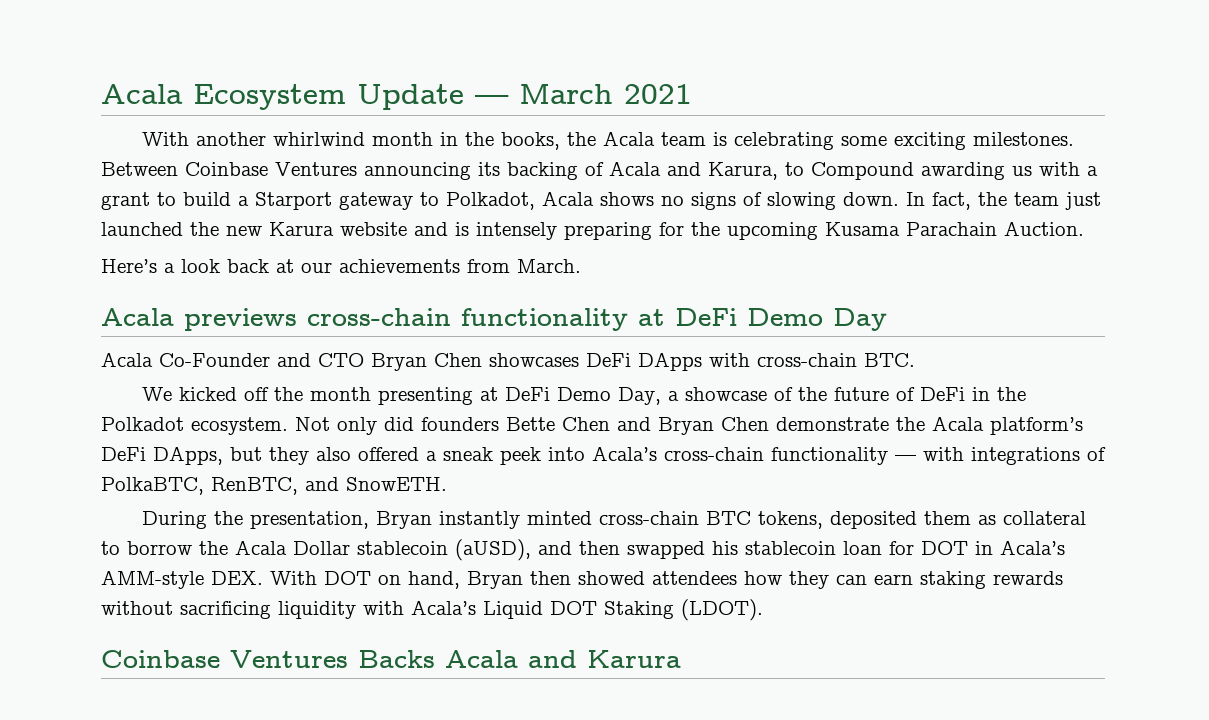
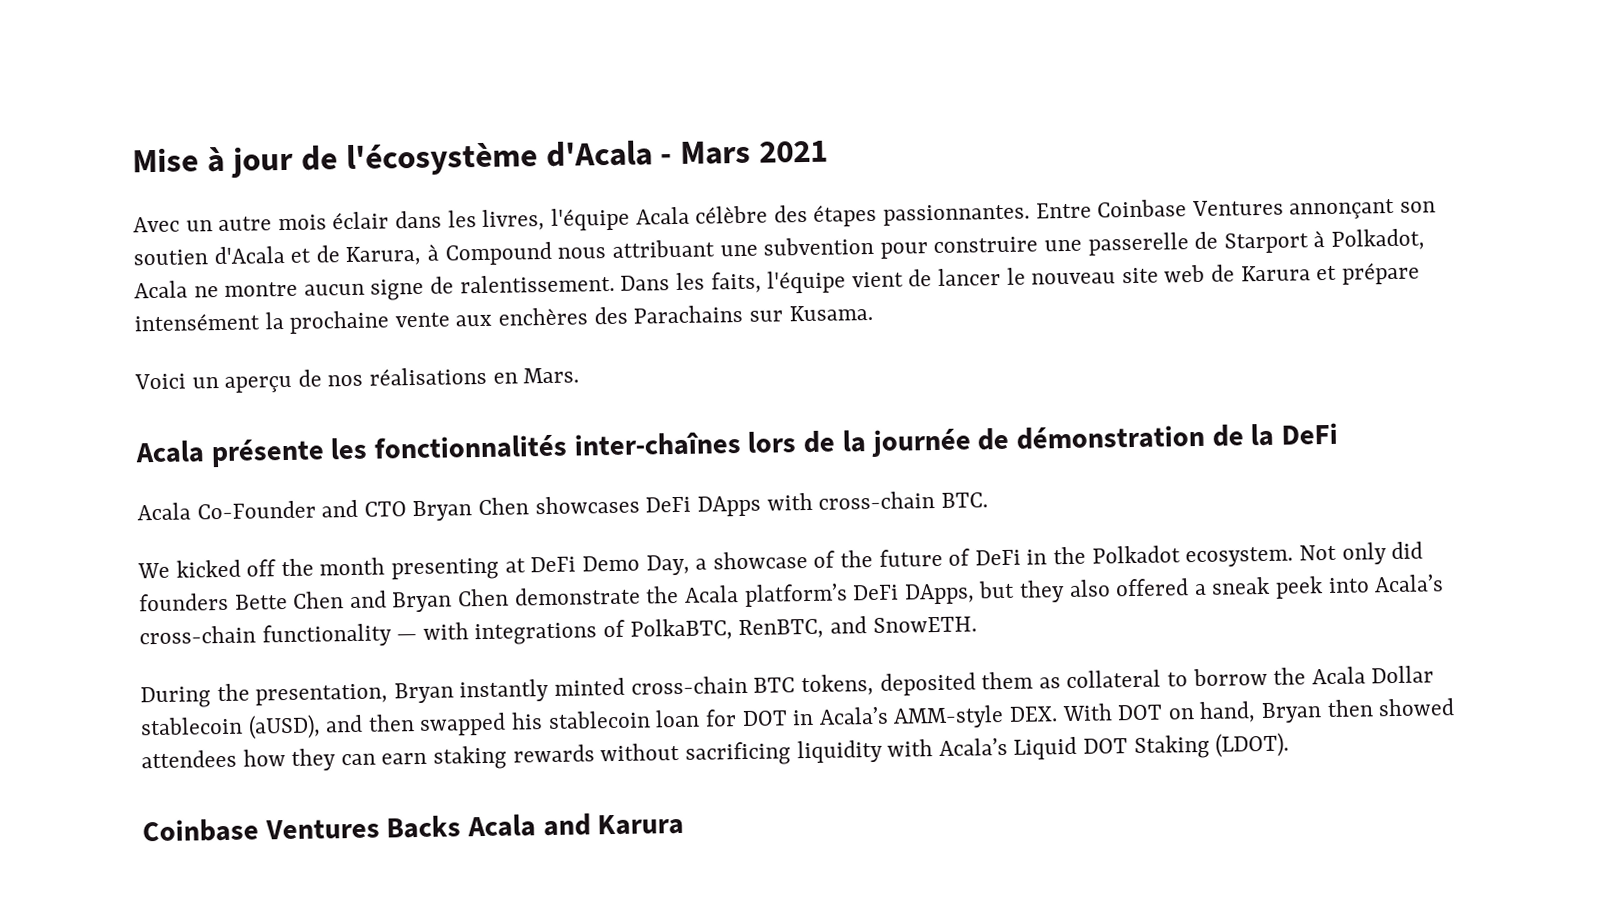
[101,84,692,110] [142,131,1075,150] [101,161,1098,180] [101,191,1101,210] [101,221,1084,240] [101,259,581,273] [101,308,887,331] Acala Ecosystem Update — March 2021 // With another whirlwind month in the books, the Acala team is celebrating some exciting milestones. Between Coinbase Ventures announcing its backing of Acala and Karura, to Compound awarding us with a grant to build a Starport gateway to Polkadot, Acala shows no signs of slowing down. In fact, the team just launched the new Karura website and is intensely preparing for the upcoming Kusama Parachain Auction. // Here’s a look back at our achievements from March. // Acala previews cross-chain functionality at DeFi Demo Day -> [132,140,829,178] [133,198,1437,233] [133,228,1426,267] [134,261,1420,301] [134,304,873,334] [134,366,580,393] [135,422,1339,468] Mise à jour de l'écosystème d'Acala - Mars 2021 // Avec un autre mois éclair dans les livres, l'équipe Acala célèbre des étapes passionnantes. Entre Coinbase Ventures annonçant son soutien d'Acala et de Karura, à Compound nous attribuant une subvention pour construire une passerelle de Starport à Polkadot, Acala ne montre aucun signe de ralentissement. Dans les faits, l'équipe vient de lancer le nouveau site web de Karura et prépare intensément la prochaine vente aux enchères des Parachains sur Kusama. // Voici un aperçu de nos réalisations en Mars. // Acala présente les fonctionnalités inter-chaînes lors de la journée de démonstration de la DeFi

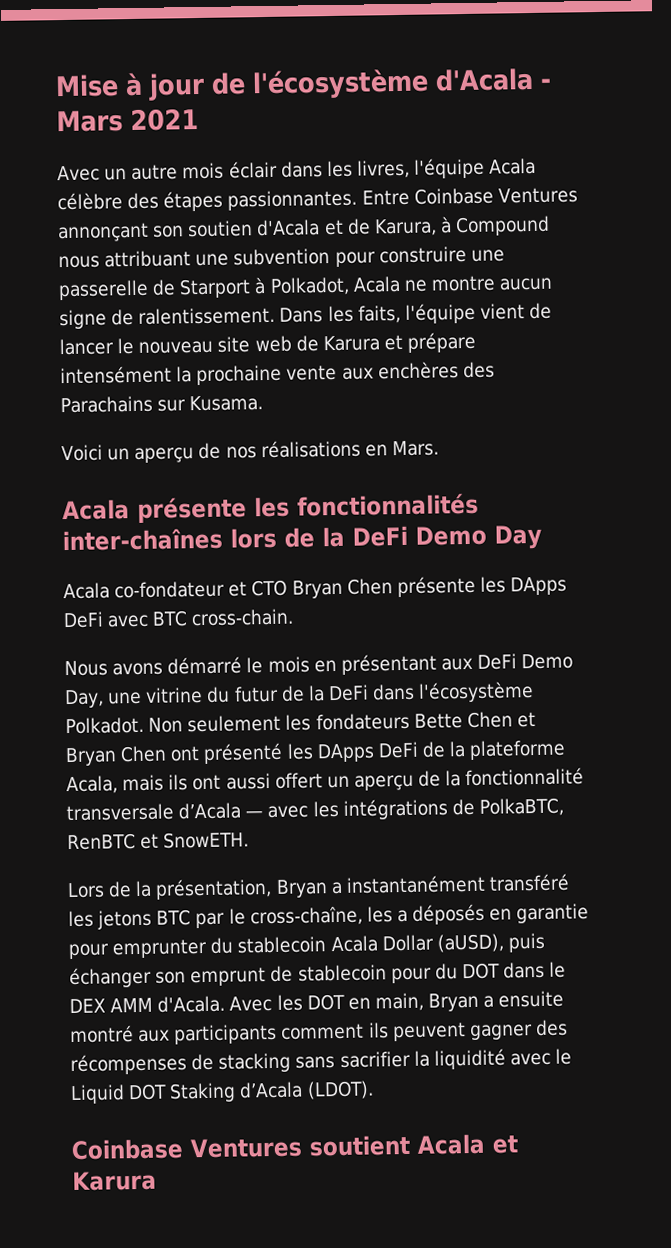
[870,422,1339,458] [137,491,988,522] [137,541,1424,581] [138,574,1445,613] [139,616,977,648] [140,665,1435,709] [140,698,1456,740] [141,737,1008,771] journée de démonstration de la DeFi // Acala Co-Founder and CTO Bryan Chen showcases DeFi DApps with cross-chain BTC. // We kicked off the month presenting at DeFi Demo Day, a showcase of the future of DeFi in the Polkadot ecosystem. Not only did founders Bette Chen and Bryan Chen demonstrate the Acala platform’s DeFi DApps, but they also offered a sneak peek into Acala’s cross-chain functionality — with integrations of PolkaBTC, RenBTC, and SnowETH. // During the presentation, Bryan instantly minted cross-chain BTC tokens, deposited them as collateral to borrow the Acala Dollar stablecoin (aUSD), and then swapped his stablecoin loan for DOT in Acala’s AMM-style DEX. With DOT on hand, Bryan then showed attendees how they can earn staking rewards without sacrificing liquidity with Acala’s -> [352,524,542,550] [63,575,568,600] [63,608,295,629] [64,653,574,677] [64,681,535,709] [65,711,536,735] [65,739,567,767] [66,767,585,795] [66,797,564,822] [67,831,250,851] [67,873,570,900] [68,903,590,930] [68,932,545,960] [69,961,567,989] [69,990,565,1014] [70,1019,568,1045] [70,1048,573,1076] DeFi Demo Day // Acala co-fondateur et CTO Bryan Chen présente les DApps DeFi avec BTC cross-chain. // Nous avons démarré le mois en présentant aux DeFi Demo Day, une vitrine du futur de la DeFi dans l'écosystème Polkadot. Non seulement les fondateurs Bette Chen et Bryan Chen ont présenté les DApps DeFi de la plateforme Acala, mais ils ont aussi offert un aperçu de la fonctionnalité transversale d’Acala — avec les intégrations de PolkaBTC, RenBTC et SnowETH. // Lors de la présentation, Bryan a instantanément transféré les jetons BTC par le cross-chaîne, les a déposés en garantie pour emprunter du stablecoin Acala Dollar (aUSD), puis échanger son emprunt de stablecoin pour du DOT dans le DEX AMM d'Acala. Avec les DOT en main, Bryan a ensuite montré aux participants comment ils peuvent gagner des récompenses de stacking sans sacrifier la liquidité avec le
(1210, 747) none -> [239,1081,304,1099] d’Acala
[386,813,591,839] Backs Acala and -> [308,1133,518,1157] soutient Acala et

